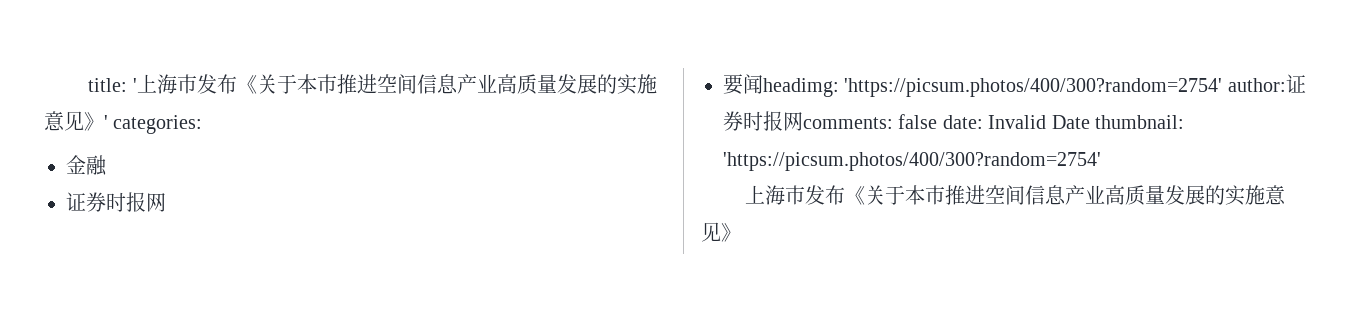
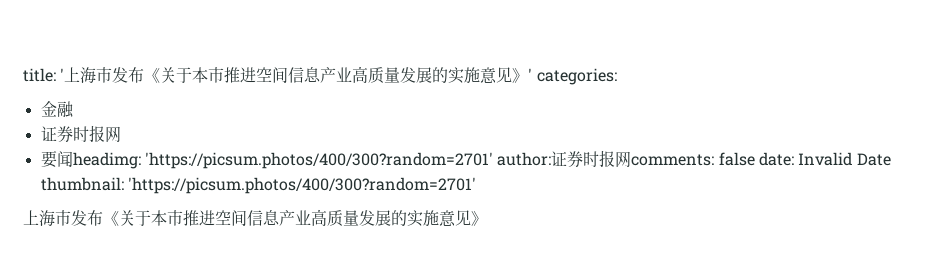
[844,78,1223,97] 'https://picsum.photos/400/300?random=2754' -> [144,152,493,169] 'https://picsum.photos/400/300?random=2701'
[723,152,1101,171] 'https://picsum.photos/400/300?random=2754' -> [127,177,476,194] 'https://picsum.photos/400/300?random=2701'

